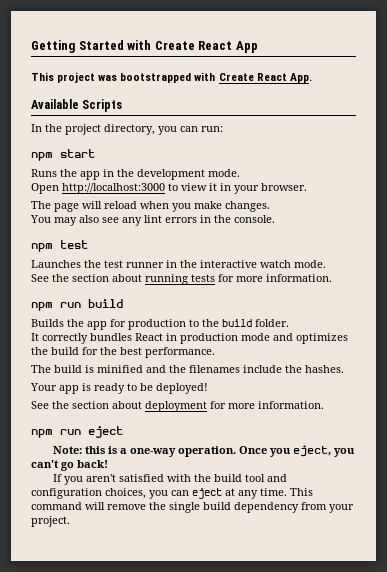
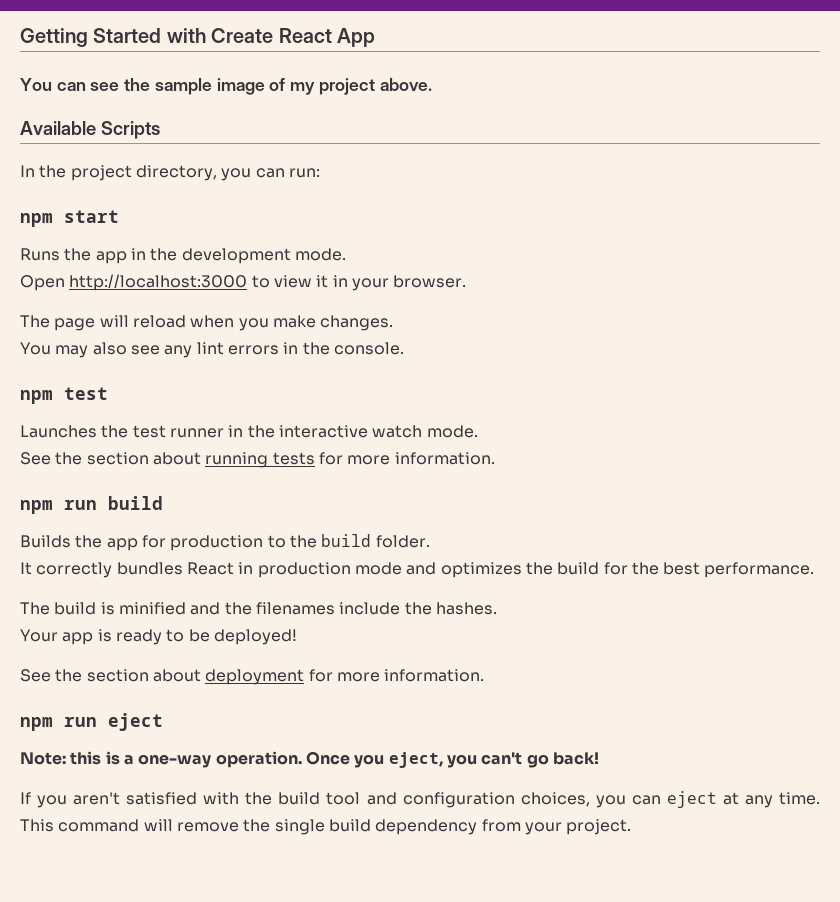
[31,72,312,83] This project was bootstrapped with Create React App. -> [20,78,432,95] You can see the sample image of my project above.

